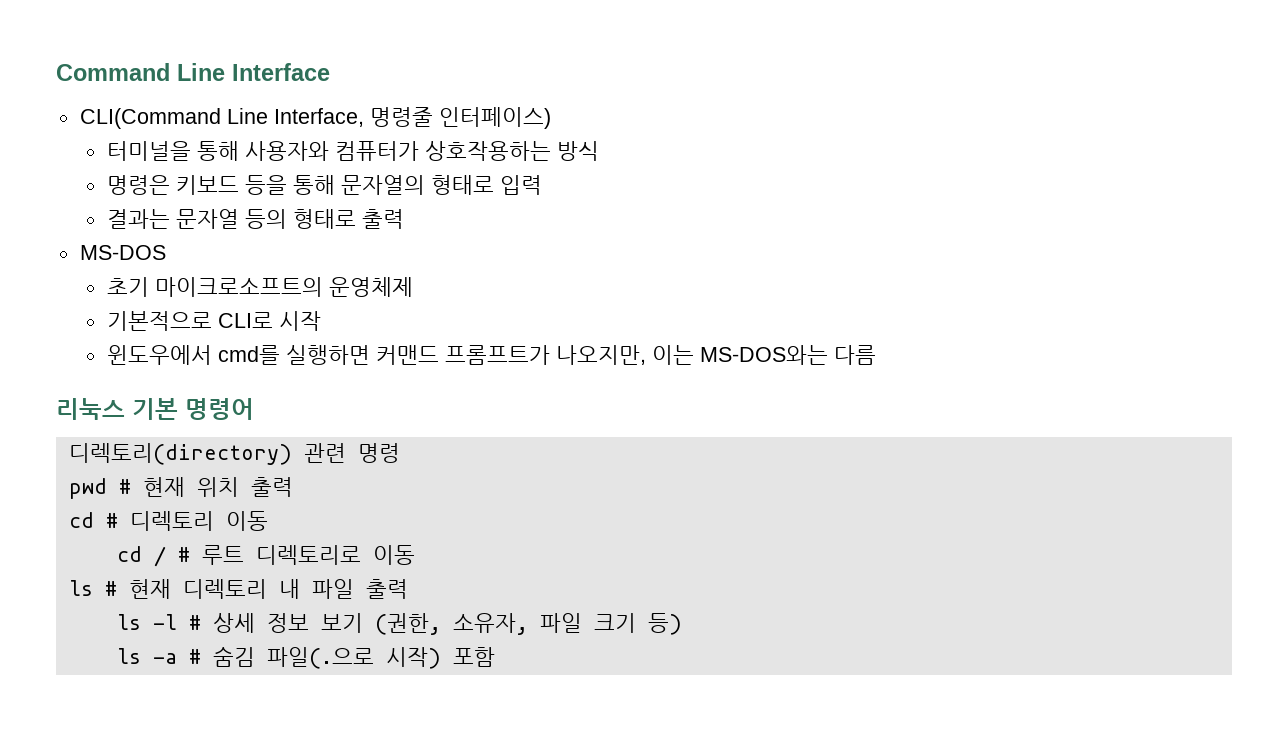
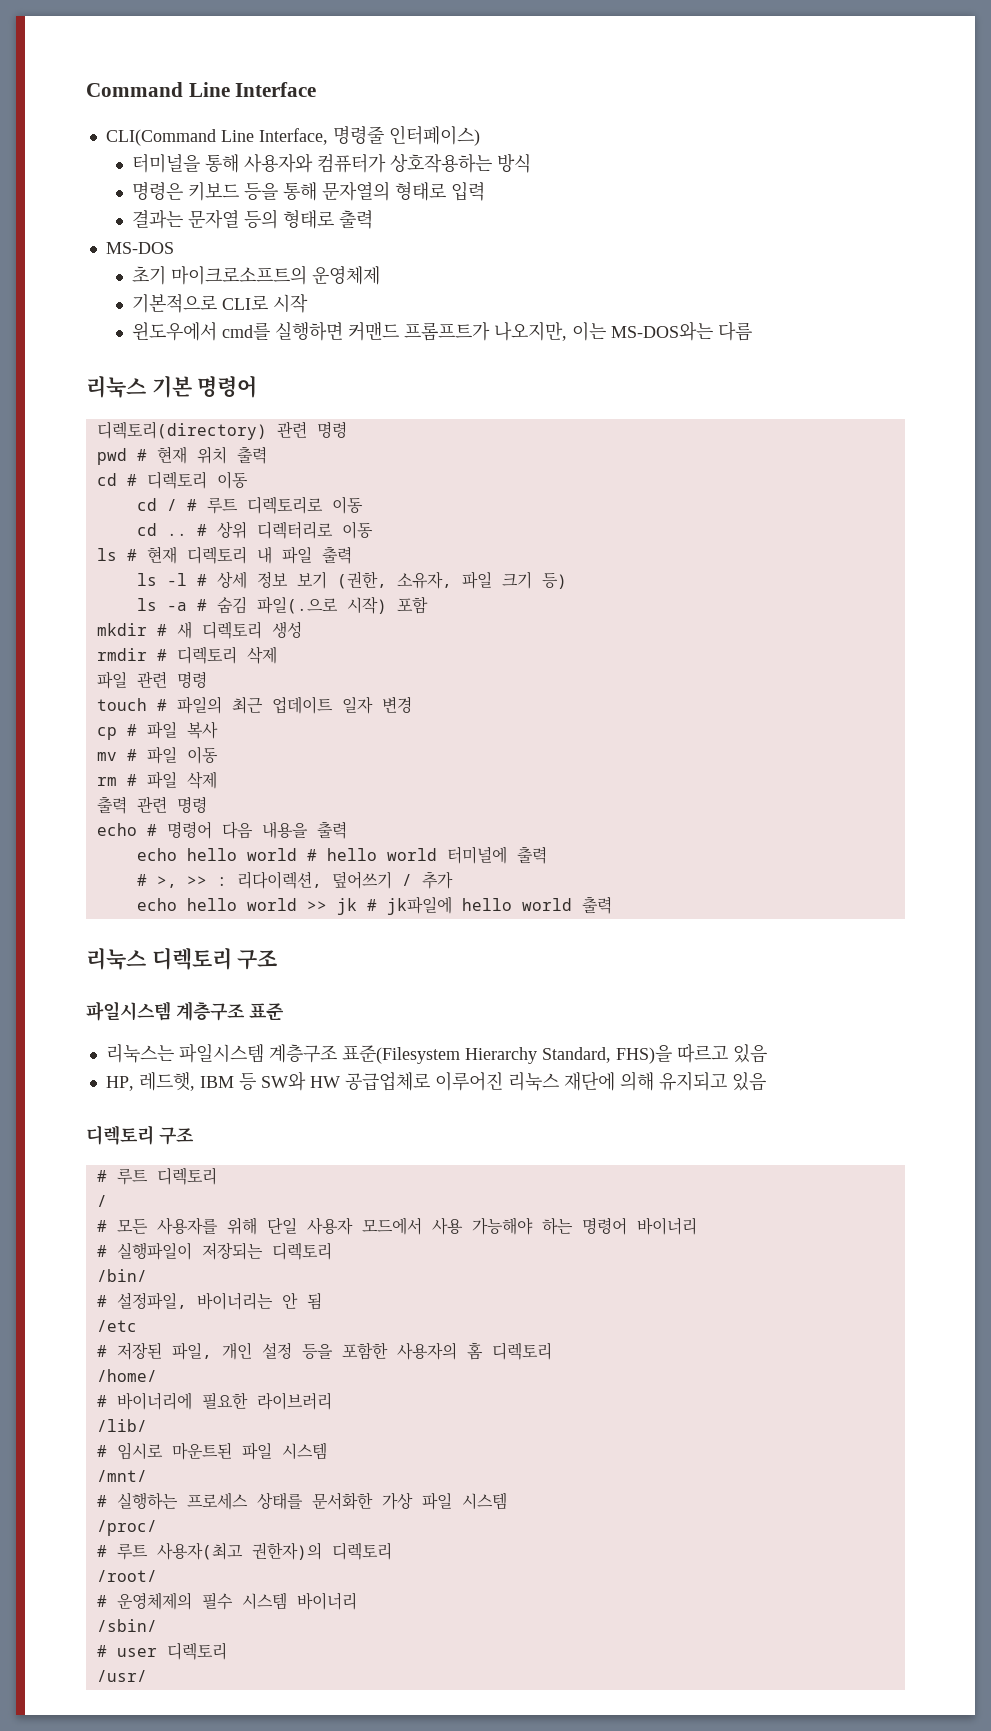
(415, 555) none -> [136,521,373,539] // cd .. # 상위 디렉터리로 이동
(495, 657) none -> [96,621,302,639] [96,646,277,664] [96,671,207,689] [96,696,412,714] [96,721,218,740] [96,746,218,764] [96,771,217,789] [96,796,207,814] [96,821,347,839] [136,846,547,864] [136,871,453,889] [136,896,612,915] [86,947,278,970] [86,1001,284,1021] [105,1043,767,1064] [105,1071,766,1091] [86,1125,194,1145] [96,1167,217,1185] [96,1195,107,1207] [96,1217,697,1235] [96,1242,332,1260] [96,1269,147,1282] [96,1292,322,1310] [96,1320,137,1332] [96,1342,552,1360] [96,1369,157,1382] [96,1392,332,1410] [96,1419,147,1432] [96,1442,327,1460] [96,1470,147,1482] [96,1492,507,1510] [96,1520,157,1536] [96,1542,392,1560] [96,1570,157,1582] [96,1592,357,1610] [96,1619,157,1632] [96,1642,227,1660] [96,1670,147,1682] // mkdir # 새 디렉토리 생성 // rmdir # 디렉토리 삭제 // 파일 관련 명령 // touch # 파일의 최근 업데이트 일자 변경 // cp # 파일 복사 // mv # 파일 이동 // rm # 파일 삭제 // 출력 관련 명령 // echo # 명령어 다음 내용을 출력 // echo hello world # hello world 터미널에 출력 // # >, >> : 리다이렉션, 덮어쓰기 / 추가 // echo hello world >> jk # jk파일에 hello world 출력 // 리눅스 디렉토리 구조 // 파일시스템 계층구조 표준 // 리눅스는 파일시스템 계층구조 표준(Filesystem Hierarchy Standard, FHS)을 따르고 있음 // HP, 레드햇, IBM 등 SW와 HW 공급업체로 이루어진 리눅스 재단에 의해 유지되고 있음 // 디렉토리 구조 // # 루트 디렉토리 // / // # 모든 사용자를 위해 단일 사용자 모드에서 사용 가능해야 하는 명령어 바이너리 // # 실행파일이 저장되는 디렉토리 // /bin/ // # 설정파일, 바이너리는 안 됨 // /etc // # 저장된 파일, 개인 설정 등을 포함한 사용자의 홈 디렉토리 // /home/ // # 바이너리에 필요한 라이브러리 // /lib/ // # 임시로 마운트된 파일 시스템 // /mnt/ // # 실행하는 프로세스 상태를 문서화한 가상 파일 시스템 // /proc/ // # 루트 사용자(최고 권한자)의 디렉토리 // /root/ // # 운영체제의 필수 시스템 바이너리 // /sbin/ // # user 디렉토리 // /usr/

